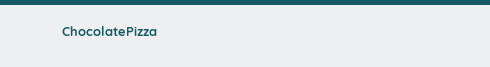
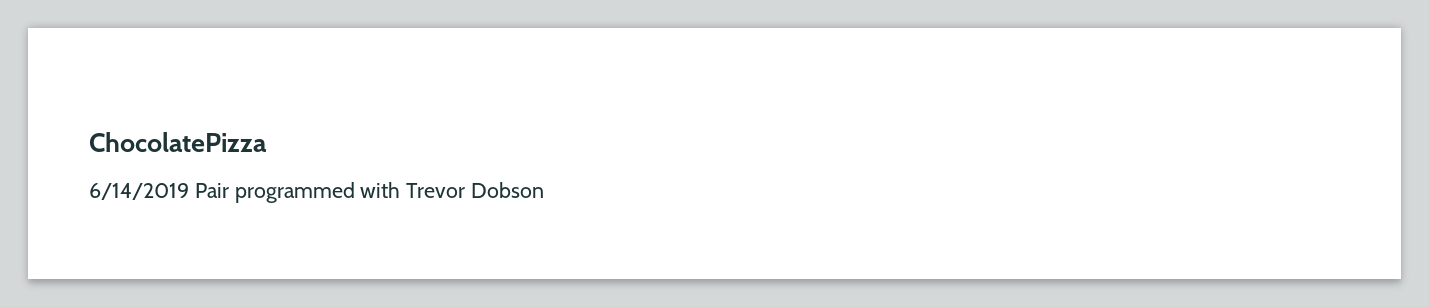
(157, 31) none -> [89,182,545,203] // 6/14/2019 Pair programmed with Trevor Dobson

